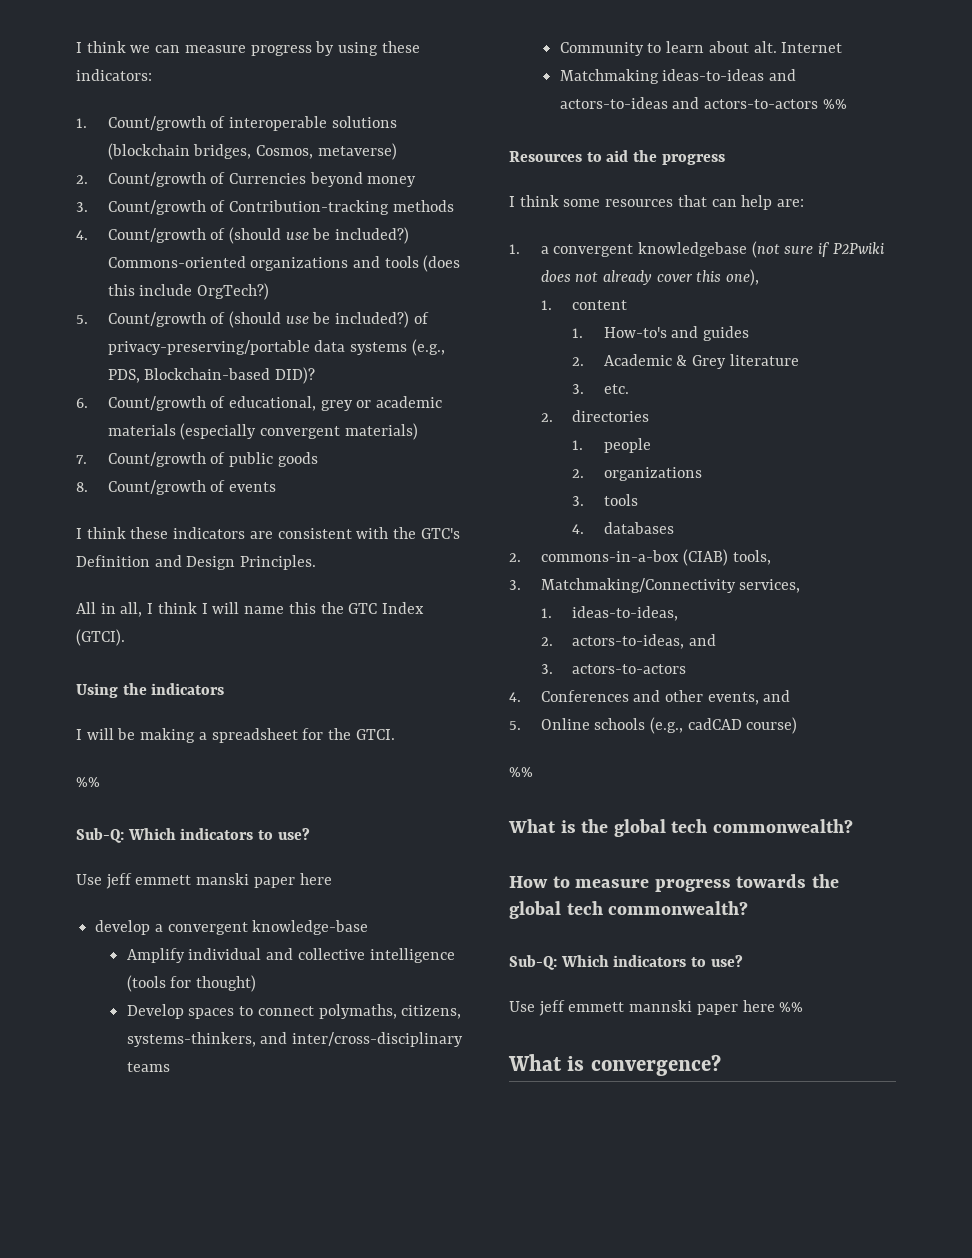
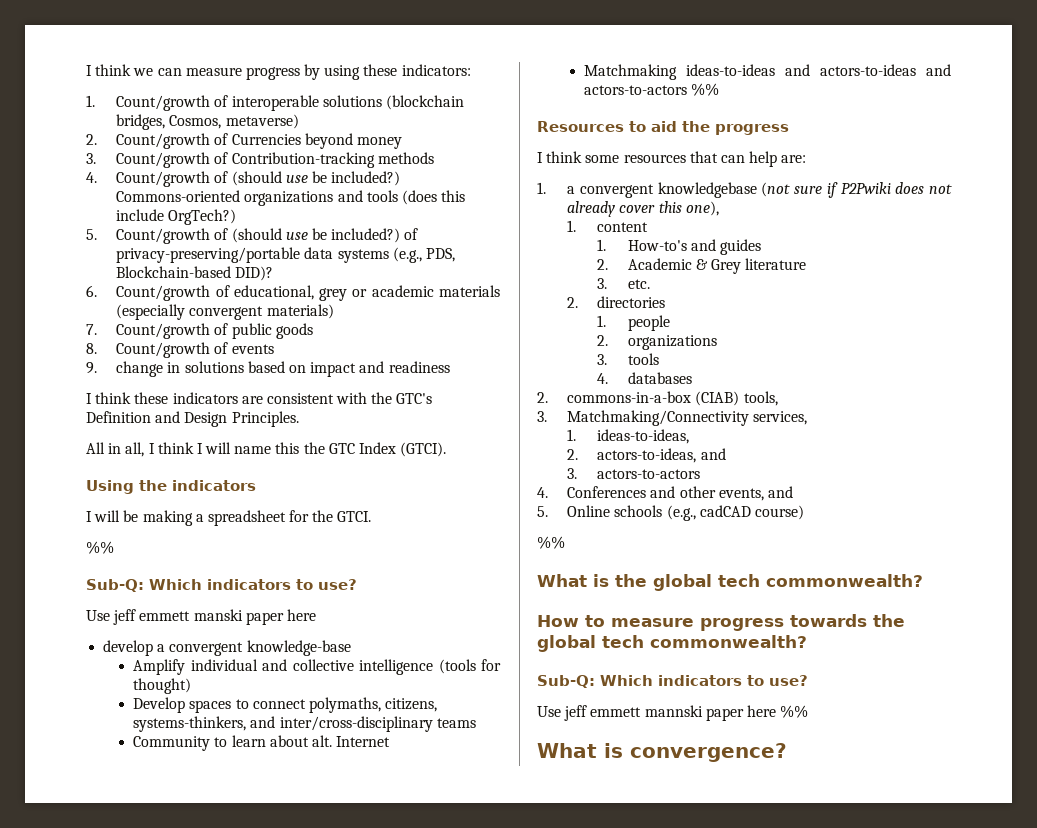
(276, 487) none -> [86,361,450,377] // 9. change in solutions based on impact and readiness

